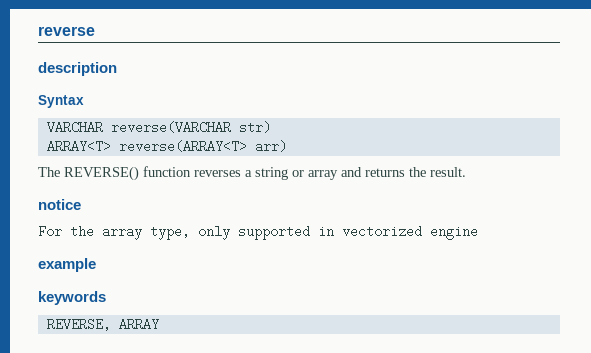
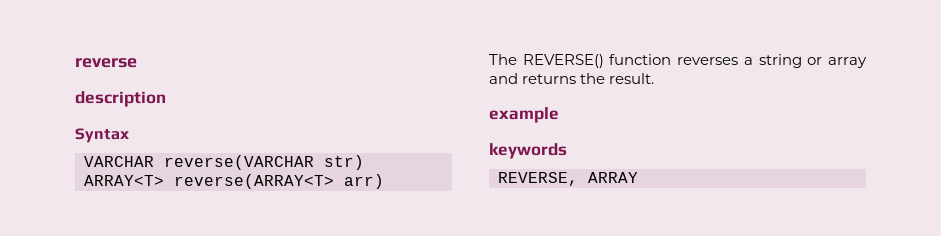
[38,199,81,210] [38,225,478,240] // notice // For the array type, only supported in vectorized engine -> (655, 78) none

